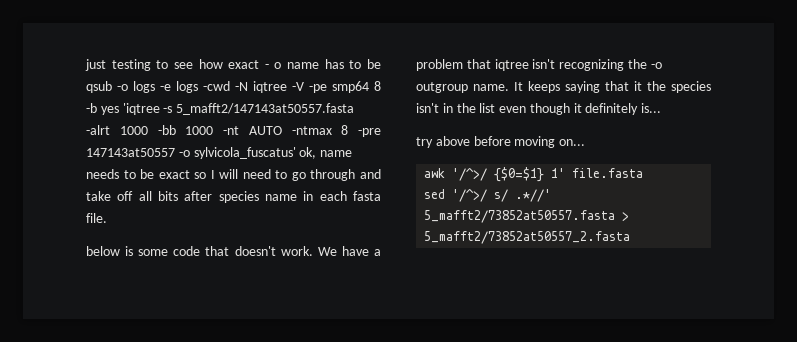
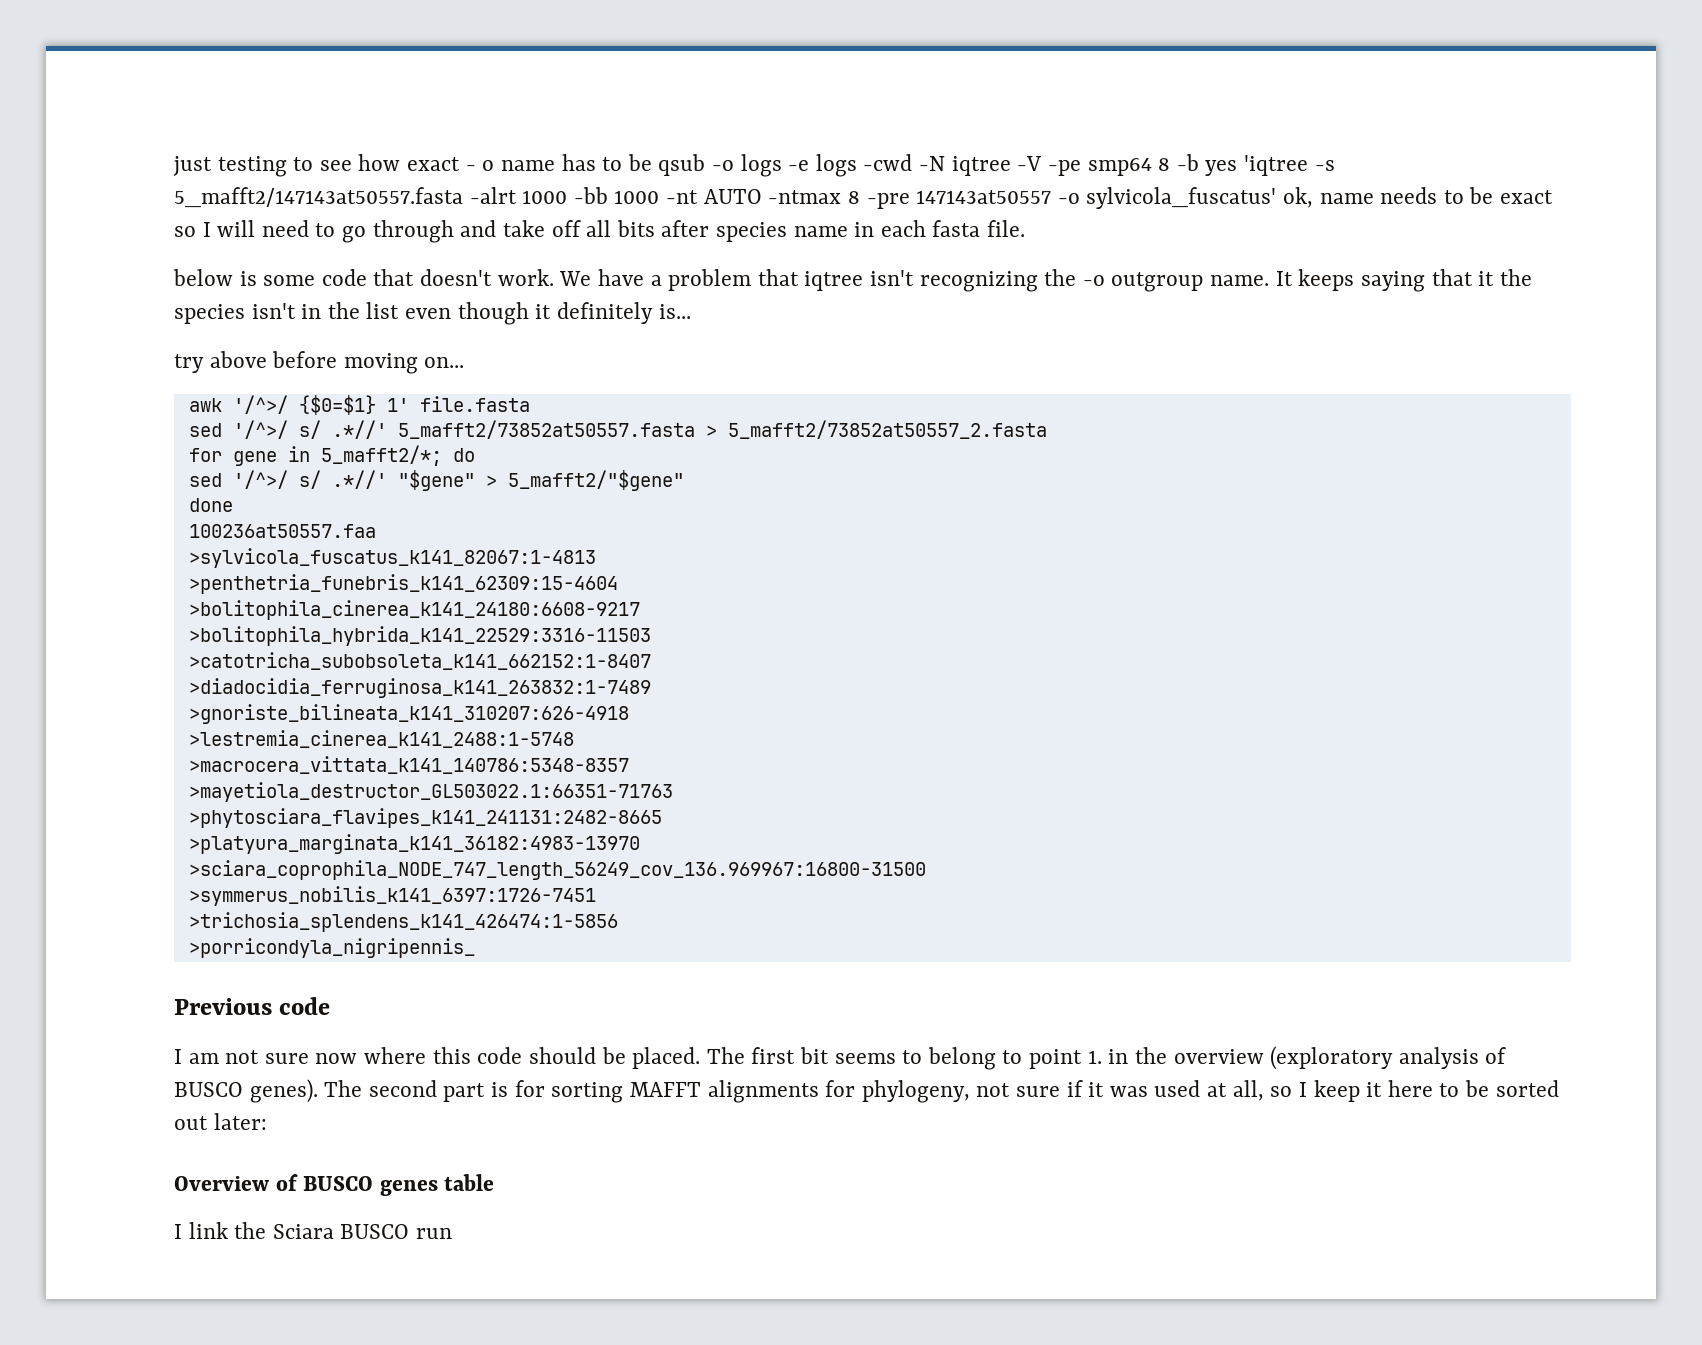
(631, 237) none -> [188,445,475,466] [188,470,684,491] [188,498,233,512] [188,524,376,538] [188,548,596,568] [188,574,618,594] [188,600,640,620] [188,626,651,646] [188,652,651,670] [188,678,651,698] [188,704,629,724] [188,730,574,748] [188,756,629,774] [188,782,673,802] [188,808,662,828] [188,834,640,854] [188,860,926,880] [188,886,596,906] [188,912,618,932] [188,938,475,958] [174,997,331,1015] [174,1046,1507,1070] [174,1079,1559,1103] [174,1113,267,1130] [174,1174,495,1196] [174,1222,453,1239] // for gene in 5_mafft2/*; do // sed '/^>/ s/ .*//' "$gene" > 5_mafft2/"$gene" // done // 100236at50557.faa // >sylvicola_fuscatus_k141_82067:1-4813 // >penthetria_funebris_k141_62309:15-4604 // >bolitophila_cinerea_k141_24180:6608-9217 // >bolitophila_hybrida_k141_22529:3316-11503 // >catotricha_subobsoleta_k141_662152:1-8407 // >diadocidia_ferruginosa_k141_263832:1-7489 // >gnoriste_bilineata_k141_310207:626-4918 // >lestremia_cinerea_k141_2488:1-5748 // >macrocera_vittata_k141_140786:5348-8357 // >mayetiola_destructor_GL503022.1:66351-71763 // >phytosciara_flavipes_k141_241131:2482-8665 // >platyura_marginata_k141_36182:4983-13970 // >sciara_coprophila_NODE_747_length_56249_cov_136.969967:16800-31500 // >symmerus_nobilis_k141_6397:1726-7451 // >trichosia_splendens_k141_426474:1-5856 // >porricondyla_nigripennis_ // Previous code // I am not sure now where this code should be placed. The first bit seems to belong to point 1. in the overview (exploratory analysis of BUSCO genes). The second part is for sorting MAFFT alignments for phylogeny, not sure if it was used at all, so I keep it here to be sorted out later: // Overview of BUSCO genes table // I link the Sciara BUSCO run

